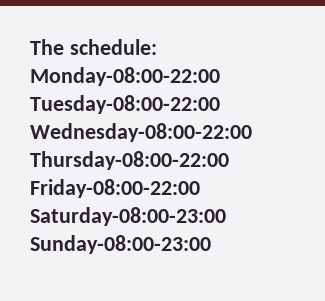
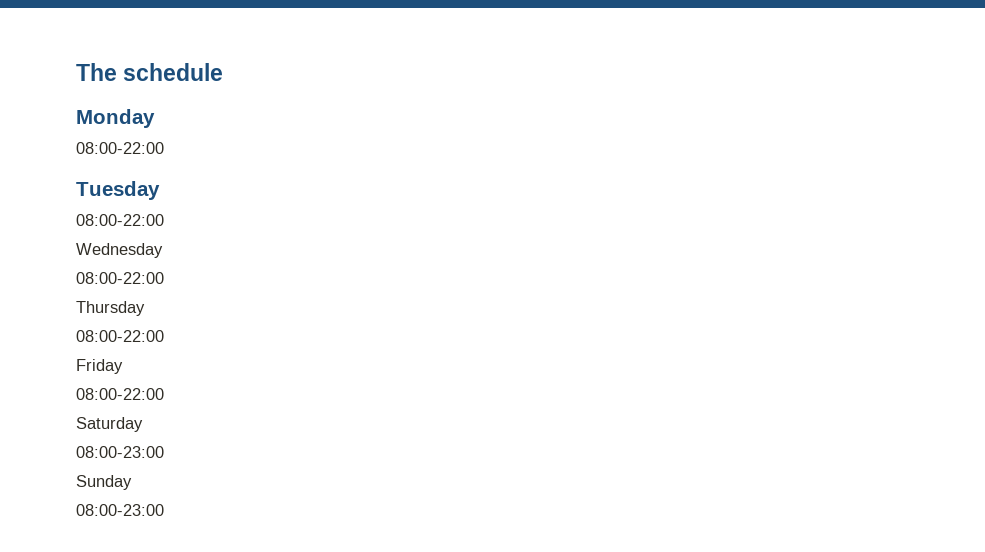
[69,39,157,55] [30,67,220,86] [30,95,220,114] [30,123,252,142] [30,151,229,170] [30,179,200,198] [30,207,226,226] [30,235,211,254] schedule: Monday-08:00-22:00 Tuesday-08:00-22:00 Wednesday-08:00-22:00 Thursday-08:00-22:00 Friday-08:00-22:00 Saturday-08:00-23:00 Sunday-08:00-23:00 -> [123,63,224,81] [76,109,155,128] [76,142,164,154] [76,181,160,200] [76,214,164,226] [76,243,163,258] [76,272,164,284] [76,301,145,316] [76,330,164,342] [76,359,123,374] [76,388,164,400] [76,417,143,432] [76,446,164,458] [76,475,132,490] [76,504,164,516] schedule // Monday // 08:00-22:00 // Tuesday // 08:00-22:00 // Wednesday // 08:00-22:00 // Thursday // 08:00-22:00 // Friday // 08:00-22:00 // Saturday // 08:00-23:00 // Sunday // 08:00-23:00

